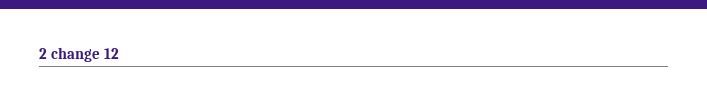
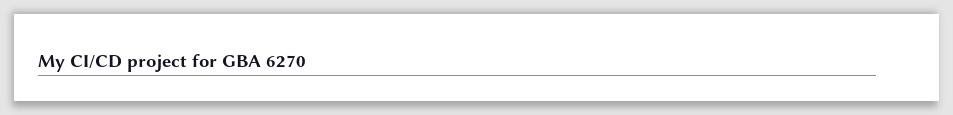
[39,47,120,62] 2 change 12 -> [38,54,306,72] My CI/CD project for GBA 6270

